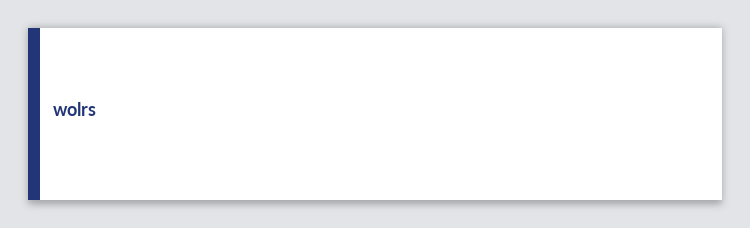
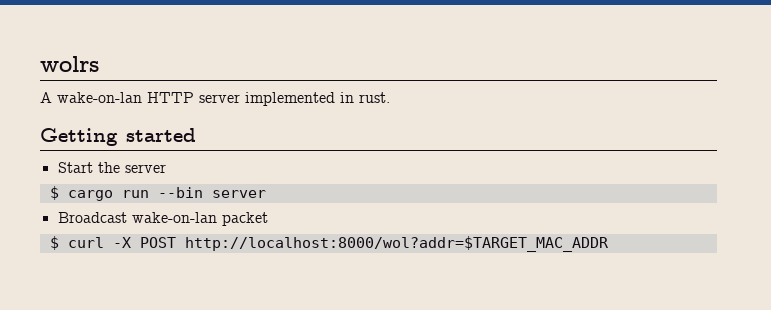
(96, 109) none -> [40,92,390,106] [40,128,196,146] [57,162,166,173] [49,186,266,201] [57,212,268,226] [49,236,609,252] // A wake-on-lan HTTP server implemented in rust. // Getting started // Start the server // $ cargo run --bin server // Broadcast wake-on-lan packet // $ curl -X POST http://localhost:8000/wol?addr=$TARGET_MAC_ADDR

